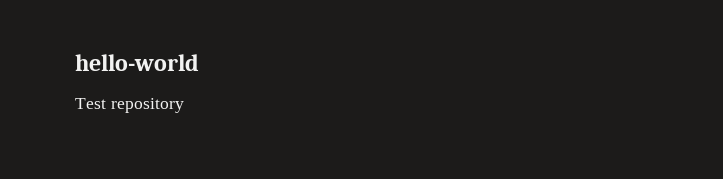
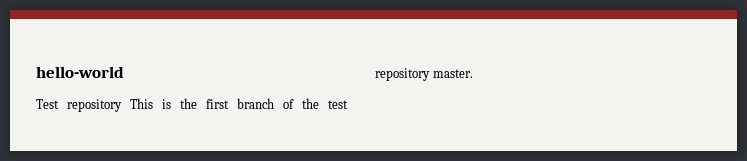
(184, 105) none -> [130,98,348,109] [375,68,473,81] This is the first branch of the test repository master.

